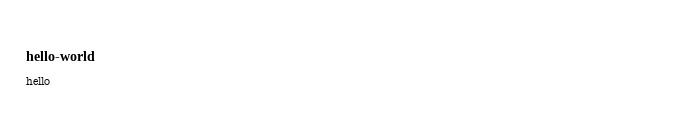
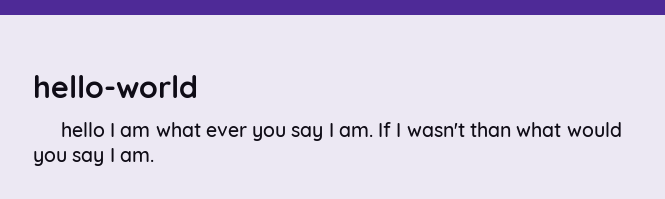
(50, 81) none -> [110,122,622,141] [33,148,154,166] I am what ever you say I am. If I wasn't than what would you say I am.

